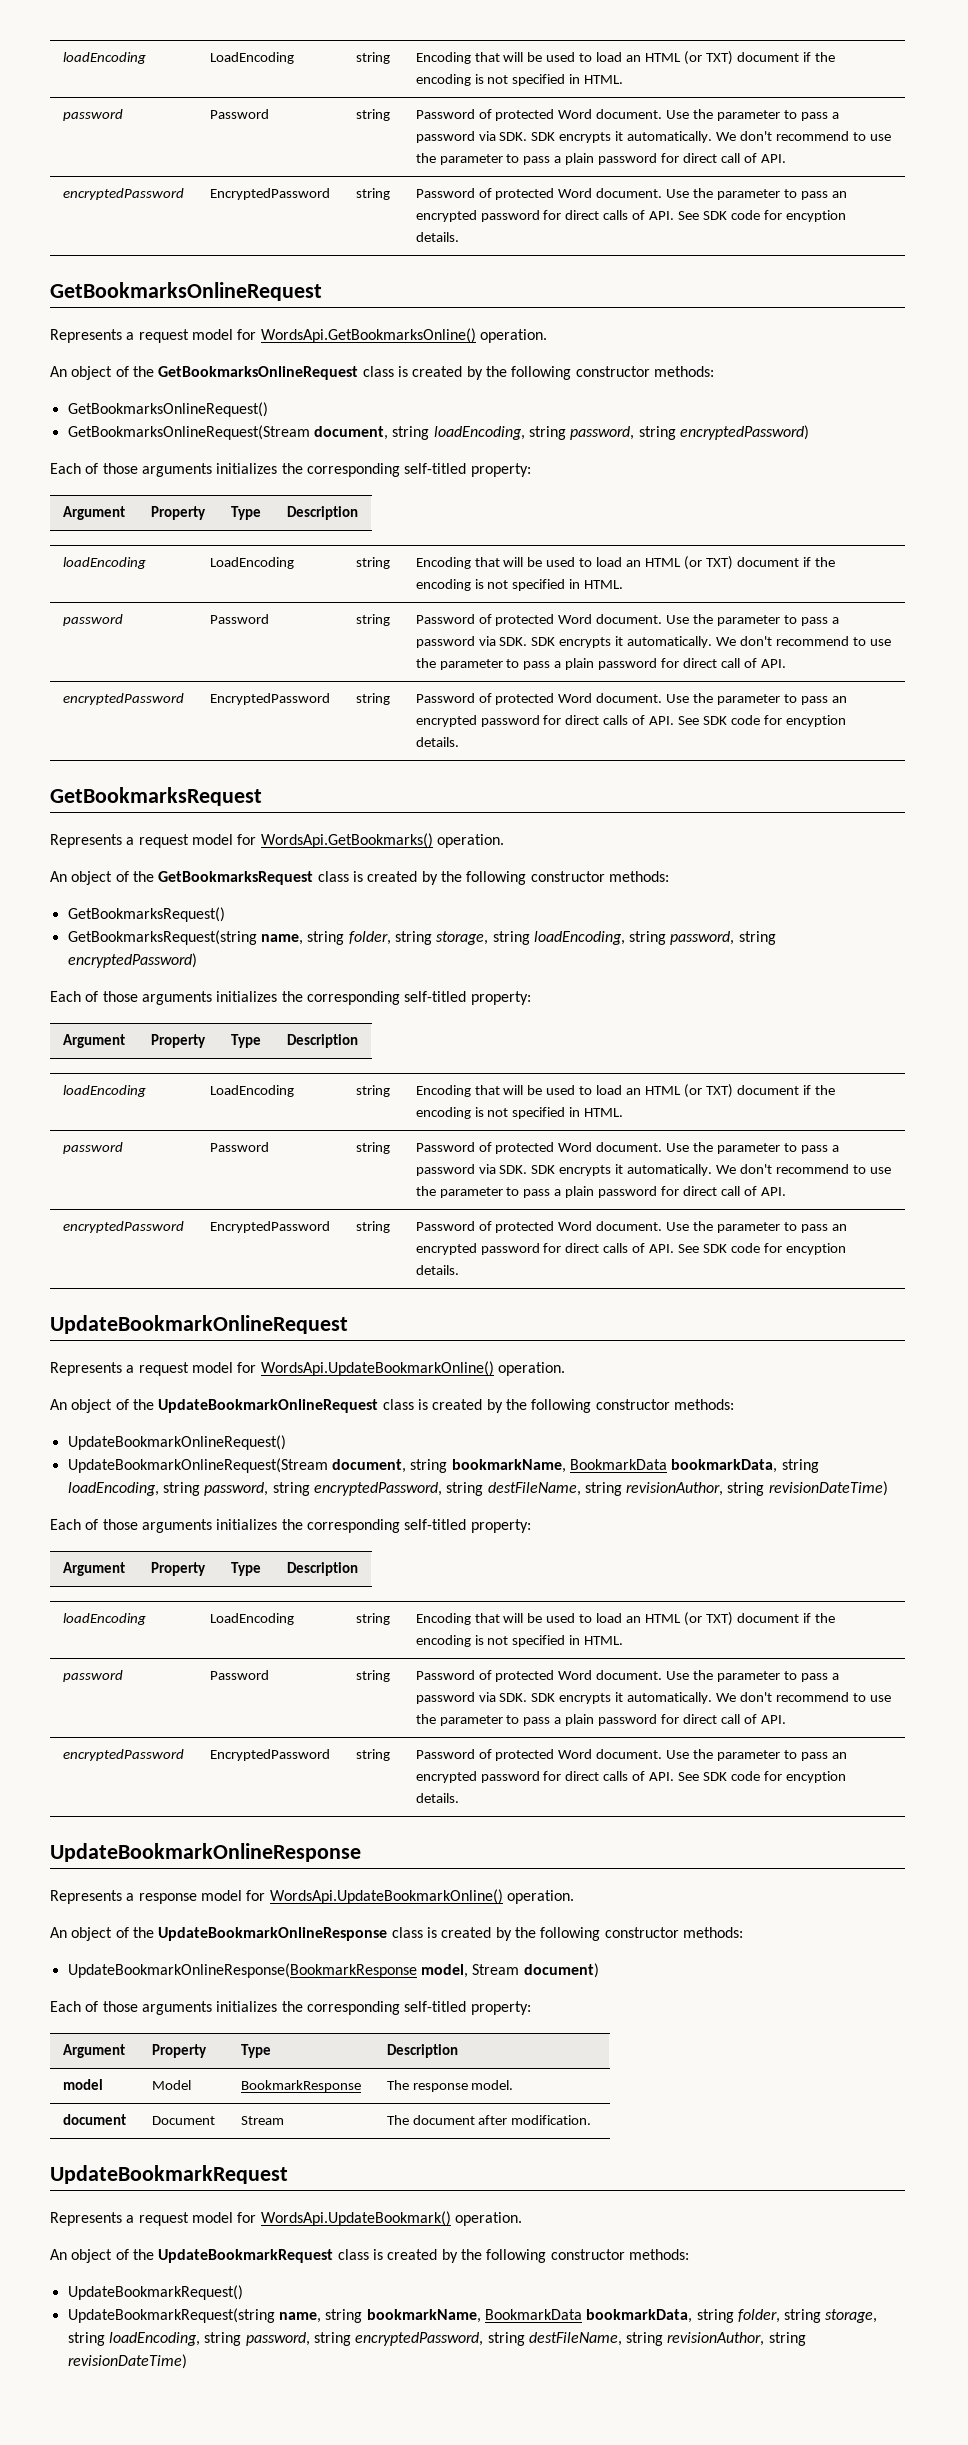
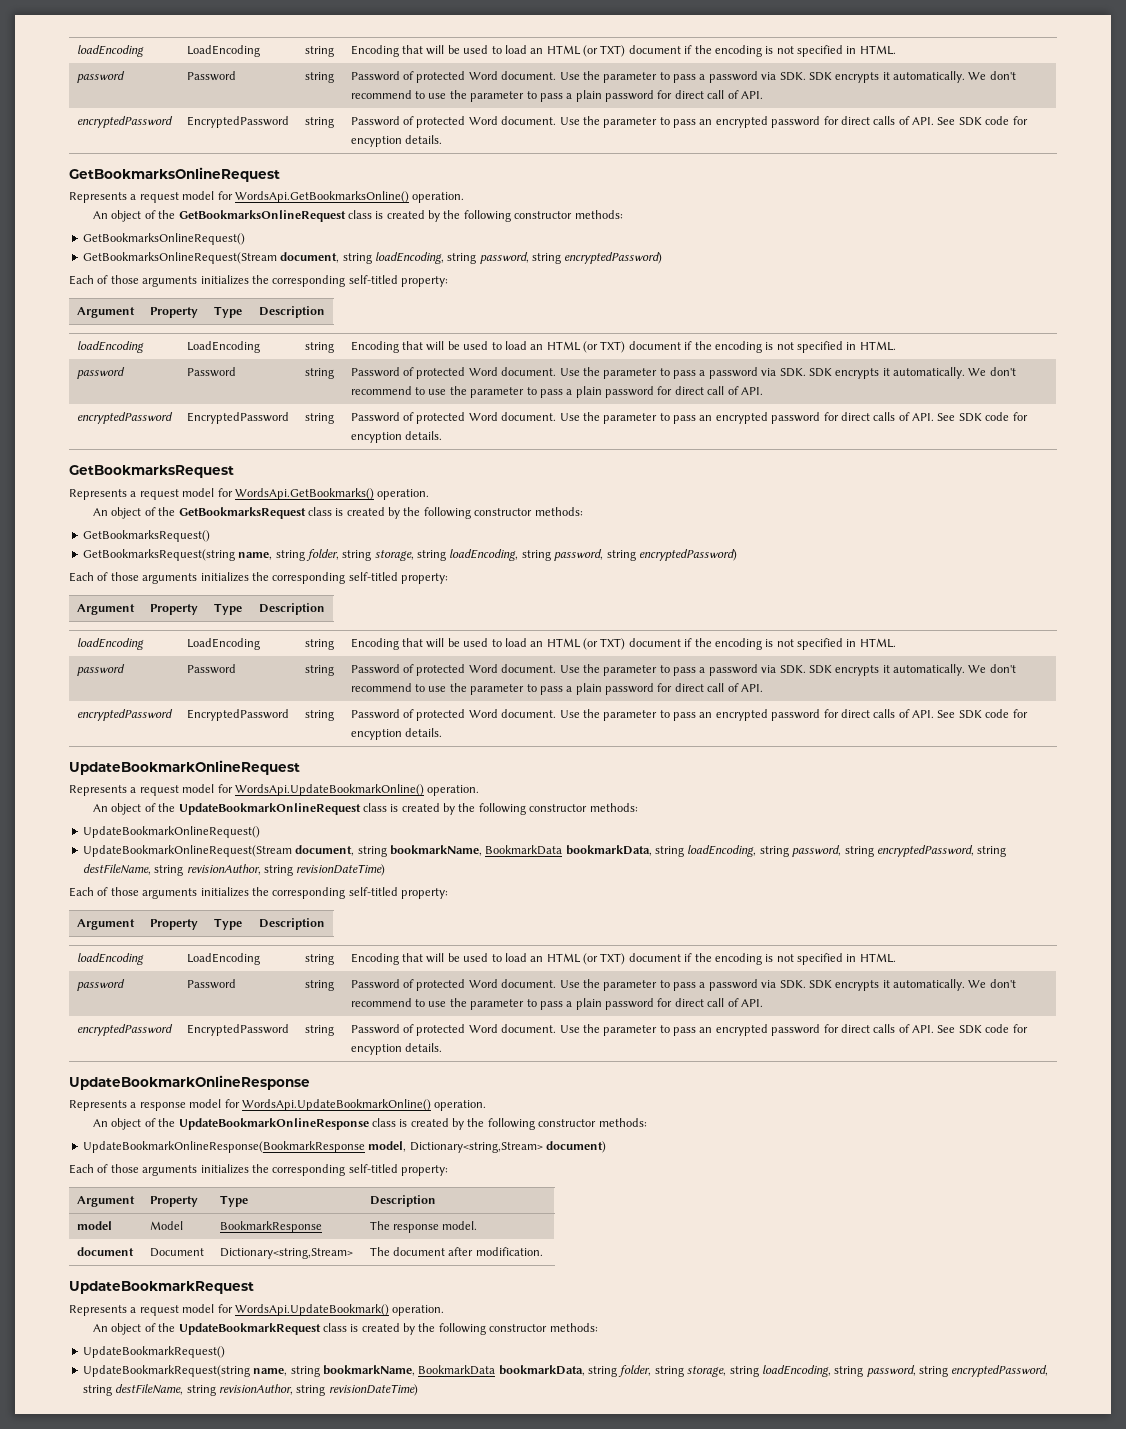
[472,1964,520,1975] Stream -> [409,1142,543,1153] Dictionary<string,Stream>
[240,2116,284,2125] Stream -> [219,1248,353,1259] Dictionary<string,Stream>

